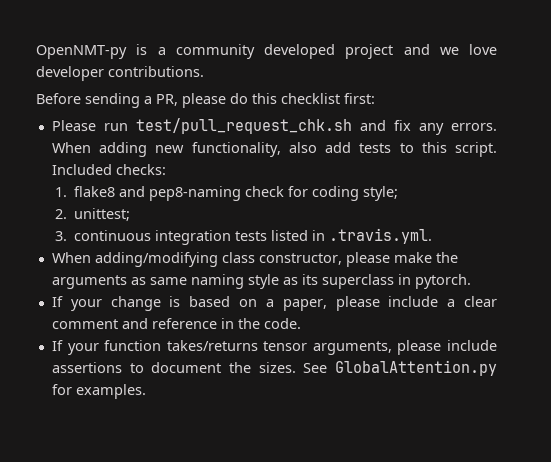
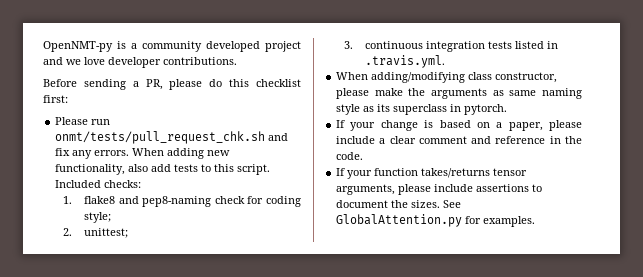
[134,117,352,135] test/pull_request_chk.sh -> [55,131,266,144] onmt/tests/pull_request_chk.sh

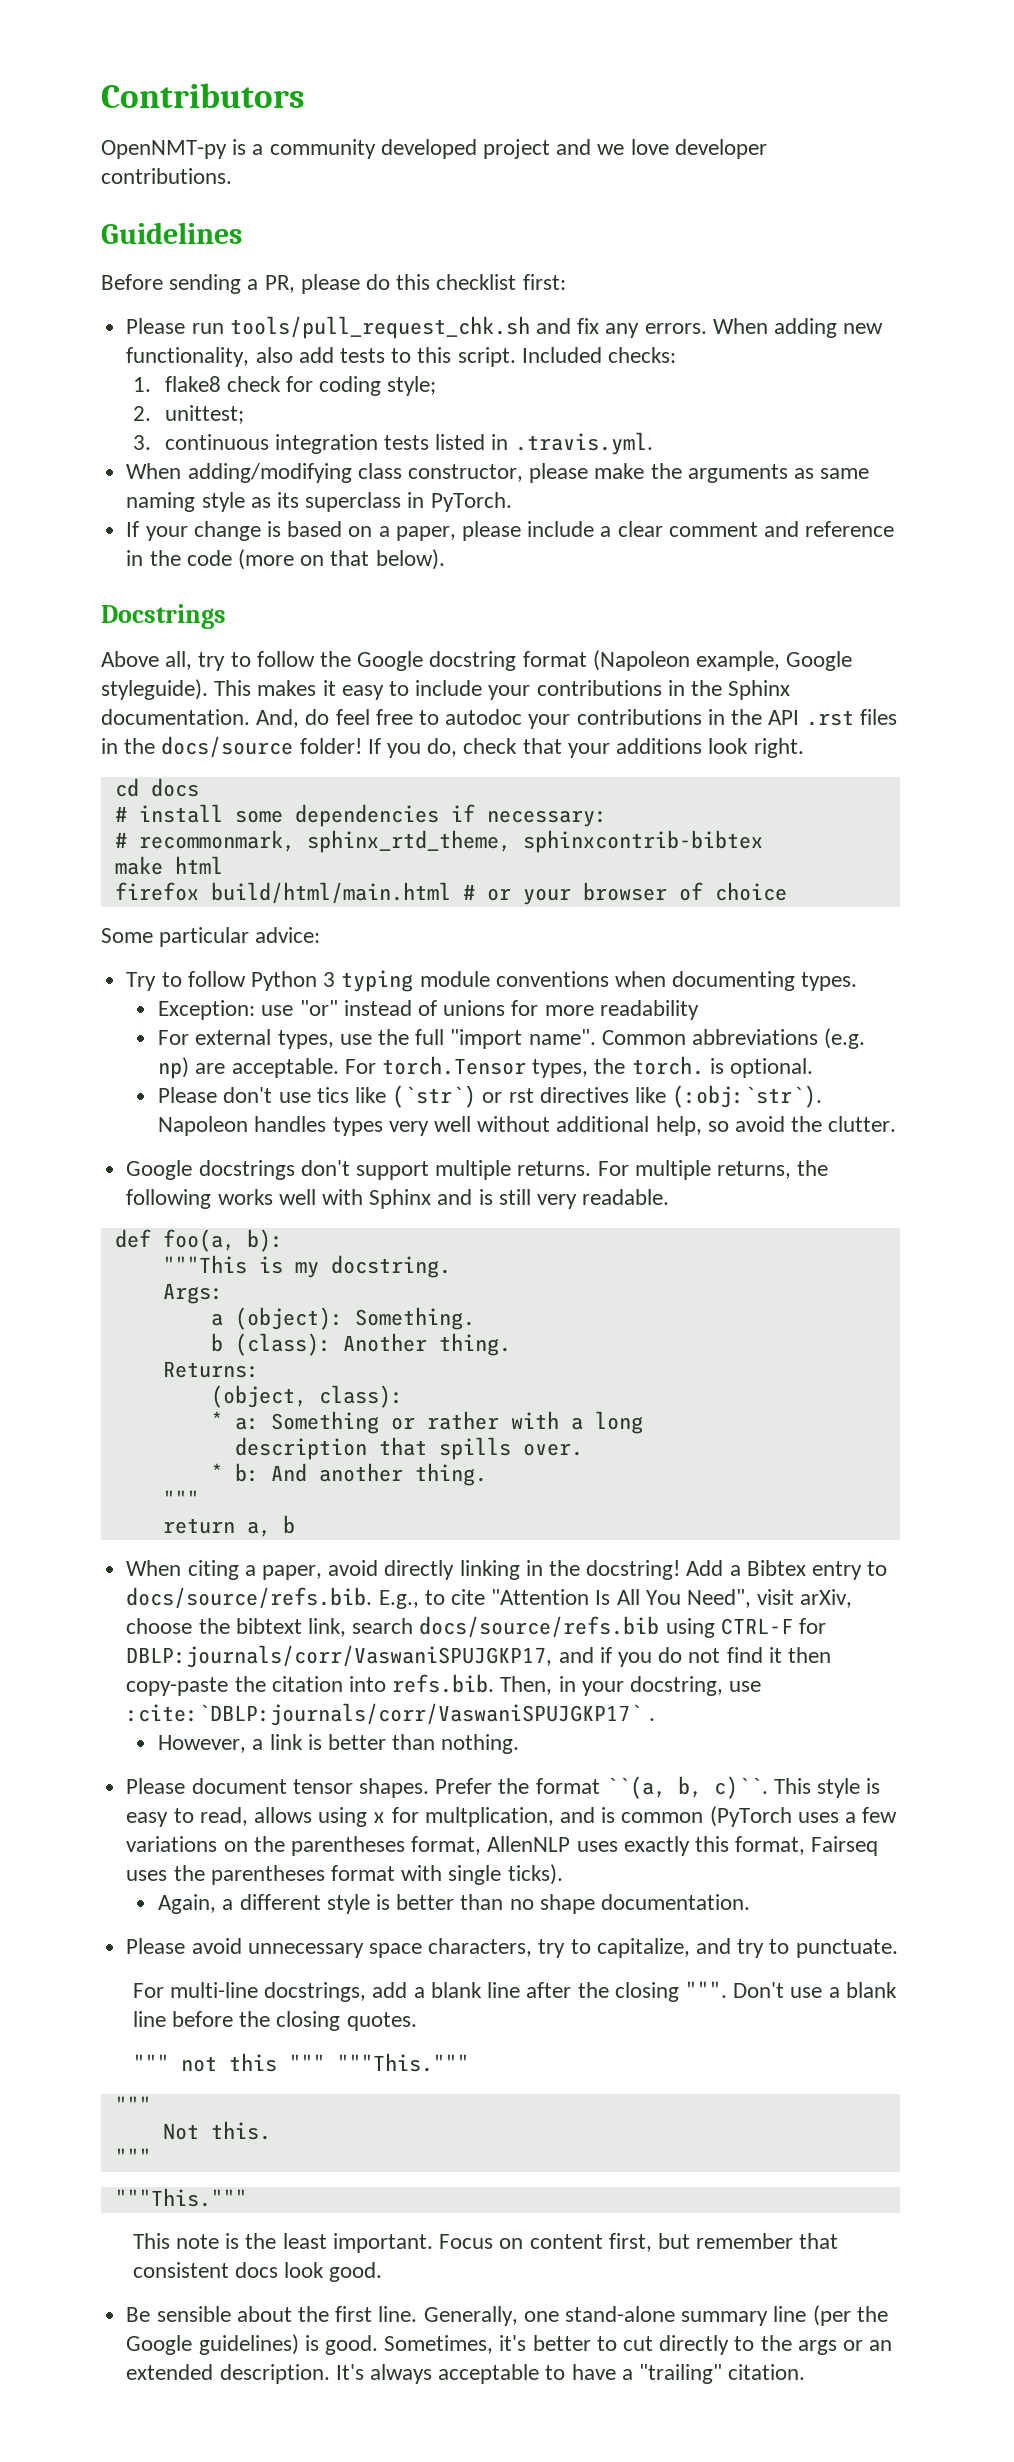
(43, 46) none -> [101,83,305,108] Contributors //
(237, 61) none -> [101,222,242,244] // Guidelines
[55,131,266,144] onmt/tests/pull_request_chk.sh -> [229,316,530,339] tools/pull_request_chk.sh
[118,196,212,207] and pep8-naming -> (221, 384) none
[464,104,508,115] pytorch. -> [430,492,512,512] PyTorch.
[336,152,364,160] [336,168,528,179] [336,184,543,195] [336,200,462,208] [336,214,536,227] code. // If your function takes/returns tensor arguments, please include assertions to document the sizes. See GlobalAttention.py for examples. -> [186,549,445,570] [101,604,226,629] [101,650,853,671] [101,679,791,700] [101,709,897,729] [101,736,804,758] [114,778,199,797] [114,804,607,827] [114,830,763,853] [114,856,223,875] [114,882,787,905] [101,927,321,947] [126,970,858,992] [158,1000,699,1020] [158,1028,866,1049] [158,1056,814,1079] [158,1085,823,1108] [158,1116,897,1136] [126,1160,829,1180] [126,1189,670,1209] [114,1229,283,1252] [162,1255,451,1278] [162,1283,223,1304] [210,1307,475,1330] [210,1333,511,1356] [162,1361,259,1378] [210,1385,403,1408] [210,1411,643,1434] [234,1437,583,1460] [210,1463,487,1486] [162,1490,199,1507] [162,1515,295,1537] [126,1560,888,1580] [126,1587,853,1609] [126,1616,826,1638] [126,1645,831,1668] [126,1674,762,1696] [126,1703,655,1726] [158,1734,520,1754] [126,1776,881,1799] [126,1806,898,1827] [126,1836,879,1856] [126,1864,563,1885] [158,1894,751,1914] [126,1938,898,1958] [132,1981,897,2002] [132,2011,417,2031] [132,2053,469,2072] [114,2096,151,2113] [162,2121,271,2140] [114,2148,151,2165] [114,2188,247,2207] [132,2233,839,2253] [132,2262,383,2282] [126,2305,888,2326] [126,2334,893,2355] [126,2364,806,2384] code (more on that below). // Docstrings // Above all, try to follow the Google docstring format (Napoleon example, Google styleguide). This makes it easy to include your contributions in the Sphinx documentation. And, do feel free to autodoc your contributions in the API .rst files in the docs/source folder! If you do, check that your additions look right. // cd docs // # install some dependencies if necessary: // # recommonmark, sphinx_rtd_theme, sphinxcontrib-bibtex // make html // firefox build/html/main.html # or your browser of choice // Some particular advice: // Try to follow Python 3 typing module conventions when documenting types. // Exception: use "or" instead of unions for more readability // For external types, use the full "import name". Common abbreviations (e.g. np) are acceptable. For torch.Tensor types, the torch. is optional. // Please don't use tics like (`str`) or rst directives like (:obj:`str`). Napoleon handles types very well without additional help, so avoid the clutter. // Google docstrings don't support multiple returns. For multiple returns, the following works well with Sphinx and is still very readable. // def foo(a, b): // """This is my docstring. // Args: // a (object): Something. // b (class): Another thing. // Returns: // (object, class): // * a: Something or rather with a long // description that spills over. // * b: And another thing. // """ // return a, b // When citing a paper, avoid directly linking in the docstring! Add a Bibtex entry to docs/source/refs.bib. E.g., to cite "Attention Is All You Need", visit arXiv, choose the bibtext link, search docs/source/refs.bib using CTRL-F for DBLP:journals/corr/VaswaniSPUJGKP17, and if you do not find it then copy-paste the citation into refs.bib. Then, in your docstring, use :cite:`DBLP:journals/corr/VaswaniSPUJGKP17` . // However, a link is better than nothing. // Please document tensor shapes. Prefer the format ``(a, b, c)``. This style is easy to read, allows using x for multplication, and is common (PyTorch uses a few variations on the parentheses format, AllenNLP uses exactly this format, Fairseq uses the parentheses format with single ticks). // Again, a different style is better than no shape documentation. // Please avoid unnecessary space characters, try to capitalize, and try to punctuate. // For multi-line docstrings, add a blank line after the closing """. Don't use a blank line before the closing quotes. // """ not this """ """This.""" // """ // Not this. // """ // """This.""" // This note is the least important. Focus on content first, but remember that consistent docs look good. // Be sensible about the first line. Generally, one stand-alone summary line (per the Google guidelines) is good. Sometimes, it's better to cut directly to the args or an extended description. It's always acceptable to have a "trailing" citation.

